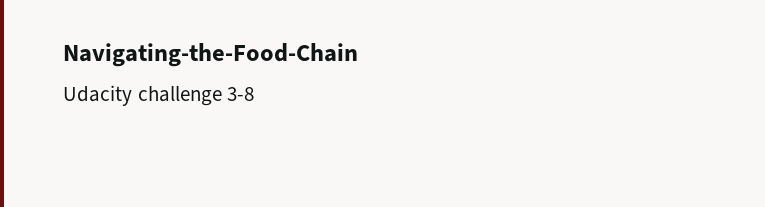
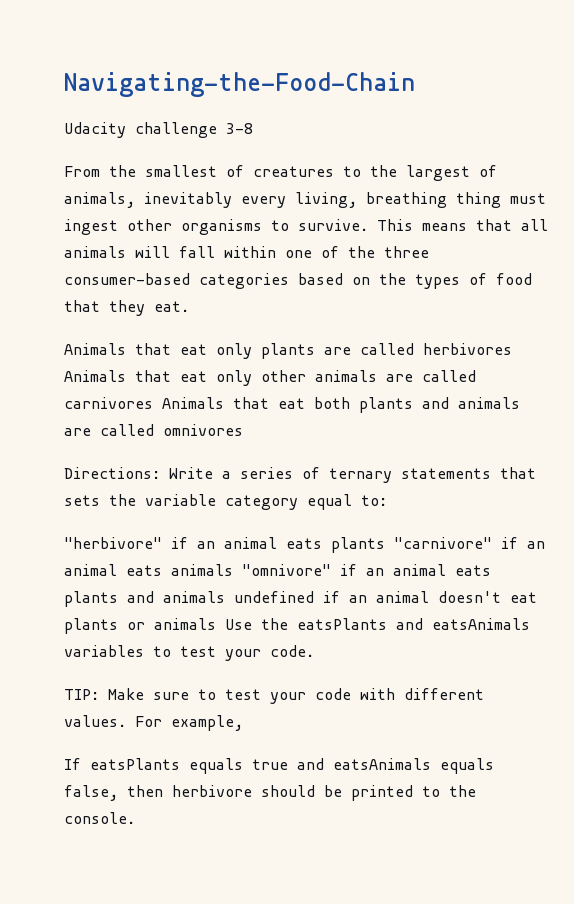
(255, 94) none -> [64,165,497,181] [64,192,546,208] [64,219,548,235] [64,246,429,258] [64,273,532,289] [64,300,189,316] [64,343,512,359] [64,370,476,386] [64,397,520,413] [64,424,243,436] [64,467,536,483] [64,494,387,510] [64,537,545,553] [64,564,491,576] [64,591,537,607] [64,618,530,634] [64,645,314,661] [64,688,484,704] [64,715,243,731] [64,758,494,774] [64,785,476,801] [64,812,135,824] // From the smallest of creatures to the largest of animals, inevitably every living, breathing thing must ingest other organisms to survive. This means that all animals will fall within one of the three consumer-based categories based on the types of food that they eat. // Animals that eat only plants are called herbivores Animals that eat only other animals are called carnivores Animals that eat both plants and animals are called omnivores // Directions: Write a series of ternary statements that sets the variable category equal to: // "herbivore" if an animal eats plants "carnivore" if an animal eats animals "omnivore" if an animal eats plants and animals undefined if an animal doesn't eat plants or animals Use the eatsPlants and eatsAnimals variables to test your code. // TIP: Make sure to test your code with different values. For example, // If eatsPlants equals true and eatsAnimals equals false, then herbivore should be printed to the console.

